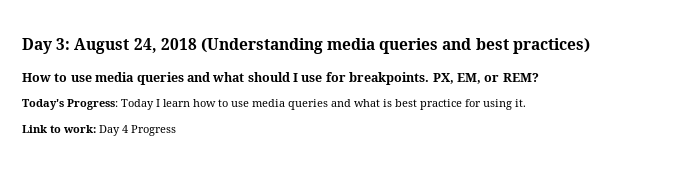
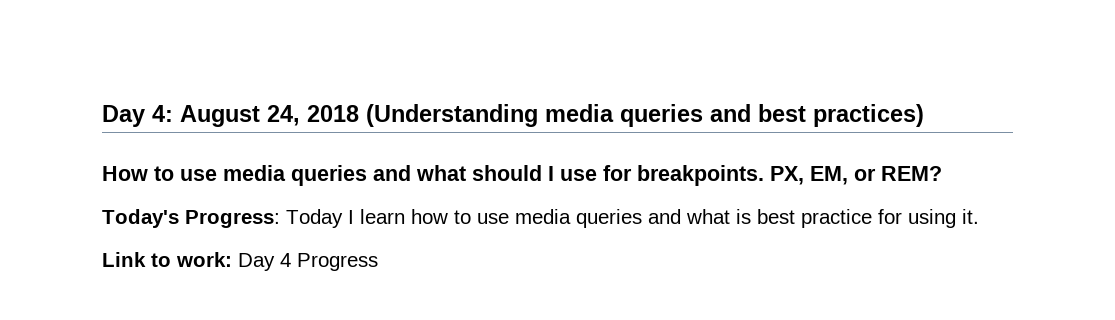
[22,38,71,54] Day 3: -> [102,105,173,127] Day 4:

